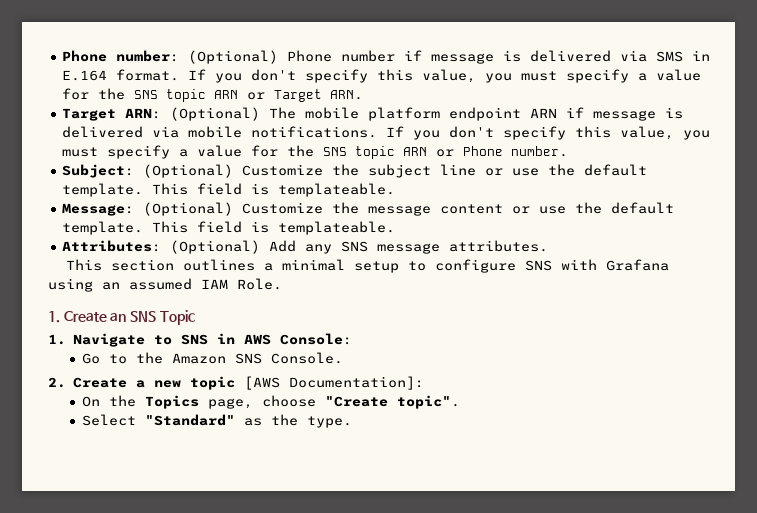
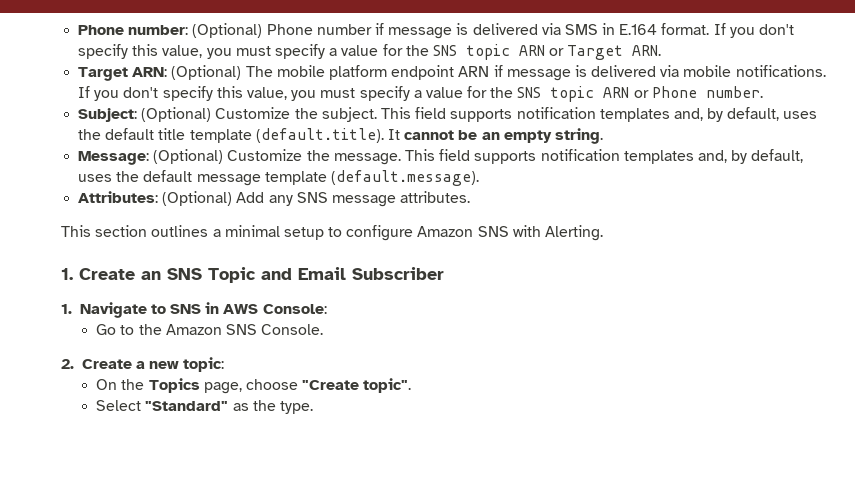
[368,164,648,178] [62,183,396,197] [62,202,675,216] [62,221,396,235] subject line or use the default template. This field is templateable. // Message: (Optional) Customize the message content or use the default template. This field is templateable. -> [321,107,818,122] [78,128,603,144] [78,149,804,165] [78,170,479,186] subject. This field supports notification templates and, by default, uses the default title template (default.title). It cannot be an empty string. // Message: (Optional) Customize the message. This field supports notification templates and, by default, uses the default message template (default.message).
(516, 266) none -> [417,226,474,237] Amazon
[605,259,669,271] [48,278,282,292] Grafana using an assumed IAM Role. -> [545,225,604,241] Alerting.
(195, 317) none -> [261,267,444,280] and Email Subscriber
[189,376,424,390] topic [AWS Documentation]: -> [183,357,225,372] topic:

